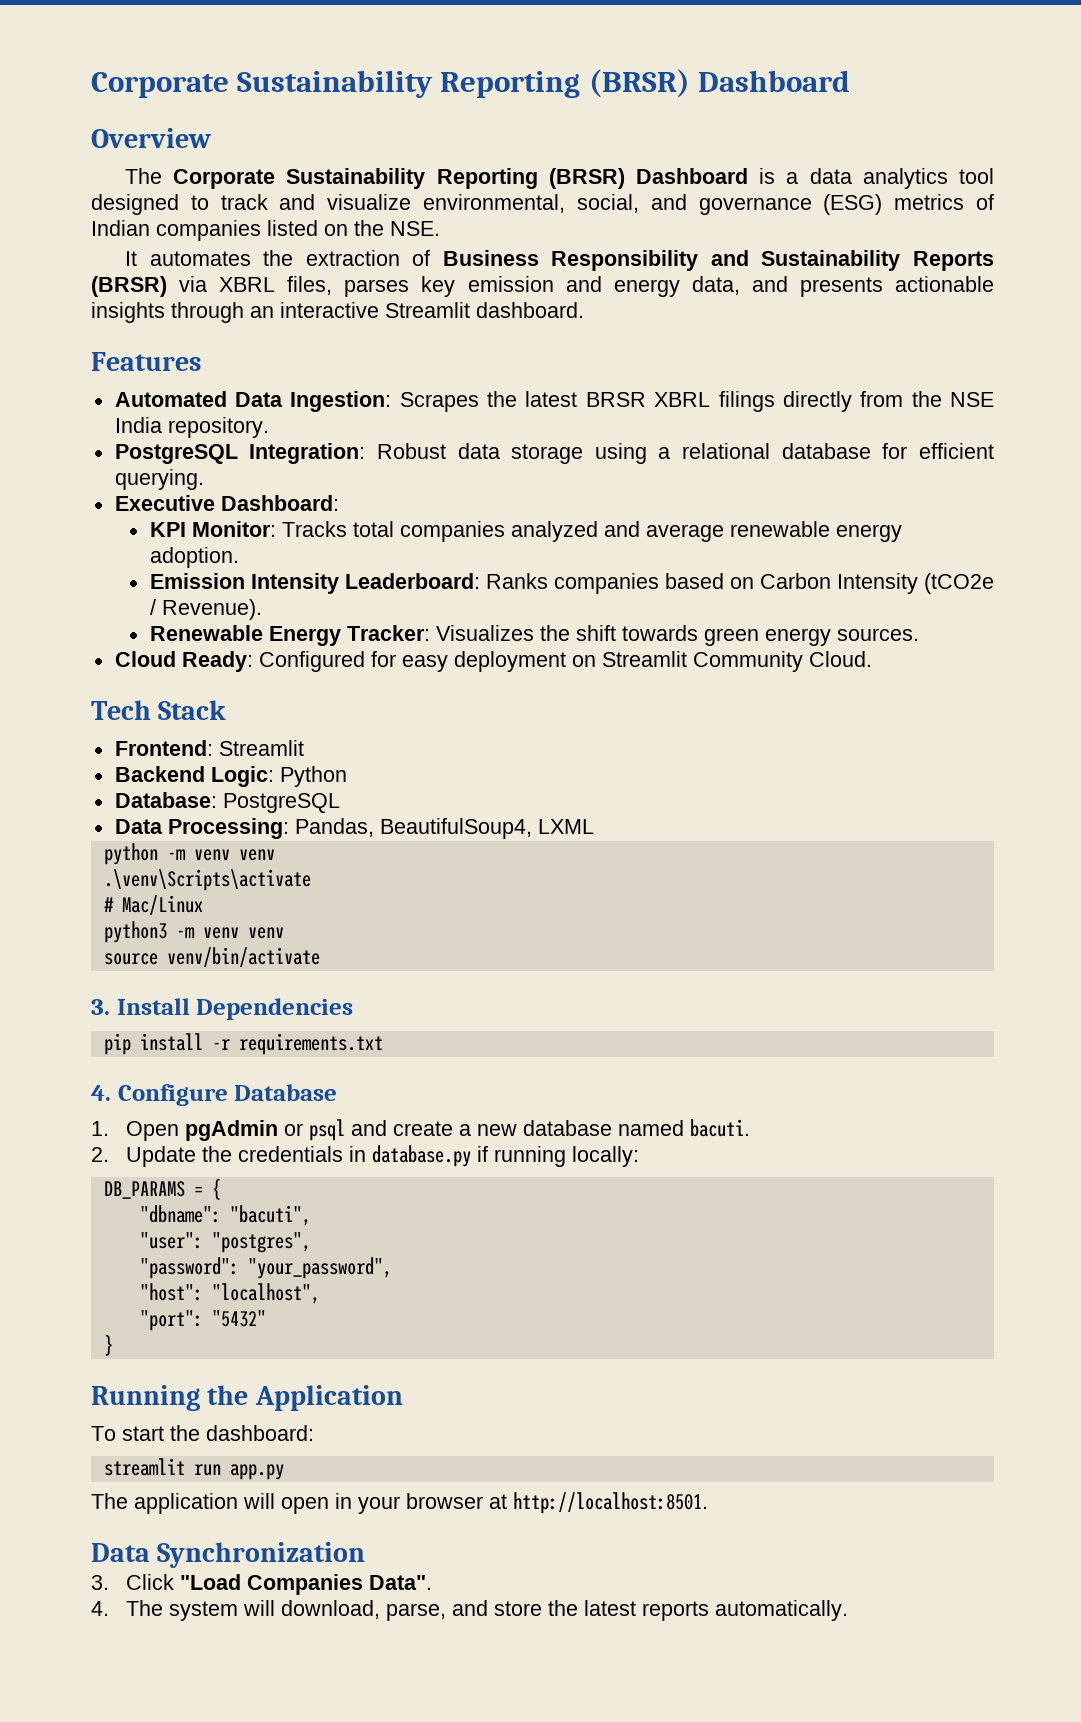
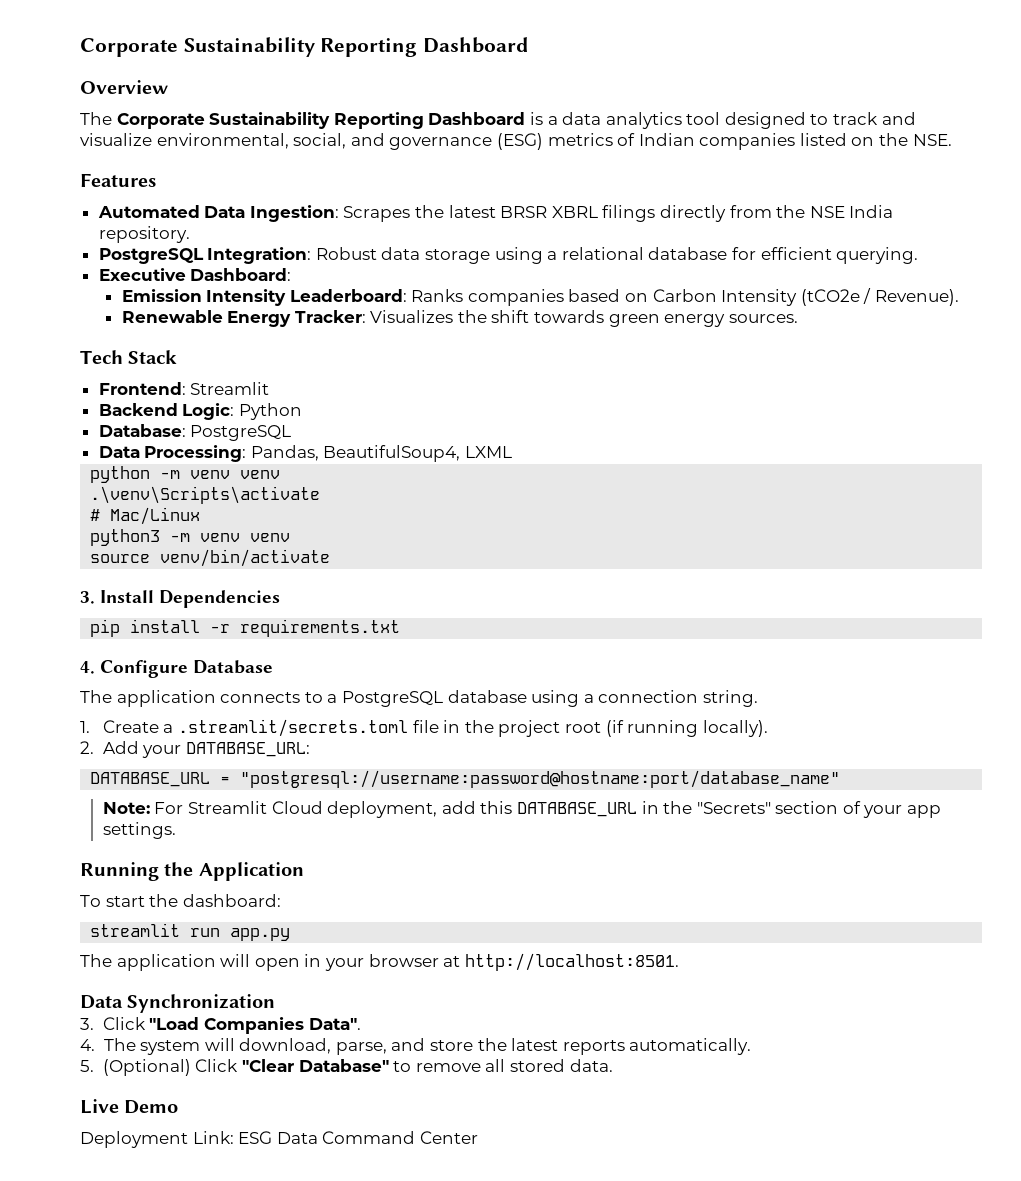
[91,69,690,98] Corporate Sustainability Reporting (BRSR) -> [80,37,418,57] Corporate Sustainability Reporting
[548,168,625,189] (BRSR) -> (424, 120) none
[125,250,995,271] [91,276,995,297] [91,302,584,323] // It automates the extraction of Business Responsibility and Sustainability Reports (BRSR) via XBRL files, parses key emission and energy data, and presents actionable insights through an interactive Streamlit dashboard. -> (952, 140) none
[149,521,902,542] [149,547,239,568] // KPI Monitor: Tracks total companies analyzed and average renewable energy adoption. -> (292, 274) none
[114,651,872,672] // Cloud Ready: Configured for easy deployment on Streamlit Community Cloud. -> (798, 318) none
[91,1119,751,1141] [91,1145,640,1167] [103,1178,221,1200] [139,1205,311,1226] [139,1232,311,1253] [139,1257,392,1279] [139,1283,320,1304] [139,1310,266,1331] [103,1334,113,1356] 1. Open pgAdmin or psql and create a new database named bacuti. // 2. Update the credentials in database.py if running locally: // DB_PARAMS = { // "dbname": "bacuti", // "user": "postgres", // "password": "your_password", // "host": "localhost", // "port": "5432" // } -> [80,690,758,707] [80,719,768,737] [80,741,310,758] [90,770,841,788] [102,801,942,818] [102,822,176,839] The application connects to a PostgreSQL database using a connection string. // 1. Create a .streamlit/secrets.toml file in the project root (if running locally). // 2. Add your DATABASE_URL: // DATABASE_URL = "postgresql://username:password@hostname:port/database_name" // Note: For Streamlit Cloud deployment, add this DATABASE_URL in the "Secrets" section of your app settings.
(849, 1610) none -> [80,1059,613,1076] [80,1099,179,1114] [80,1131,478,1148] // 5. (Optional) Click "Clear Database" to remove all stored data. // Live Demo // Deployment Link: ESG Data Command Center

